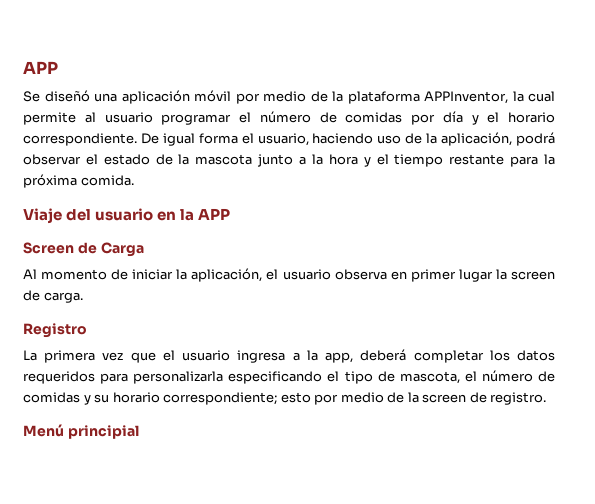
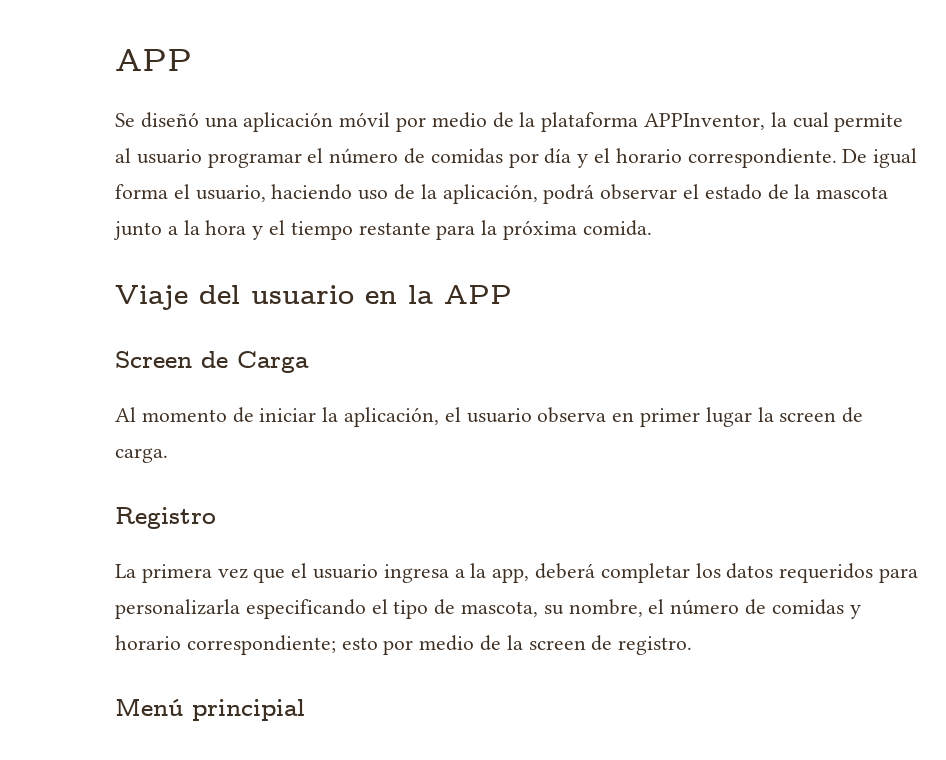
(460, 377) none -> [543,599,643,617] su nombre,
[94,394,110,403] su -> (861, 612) none

